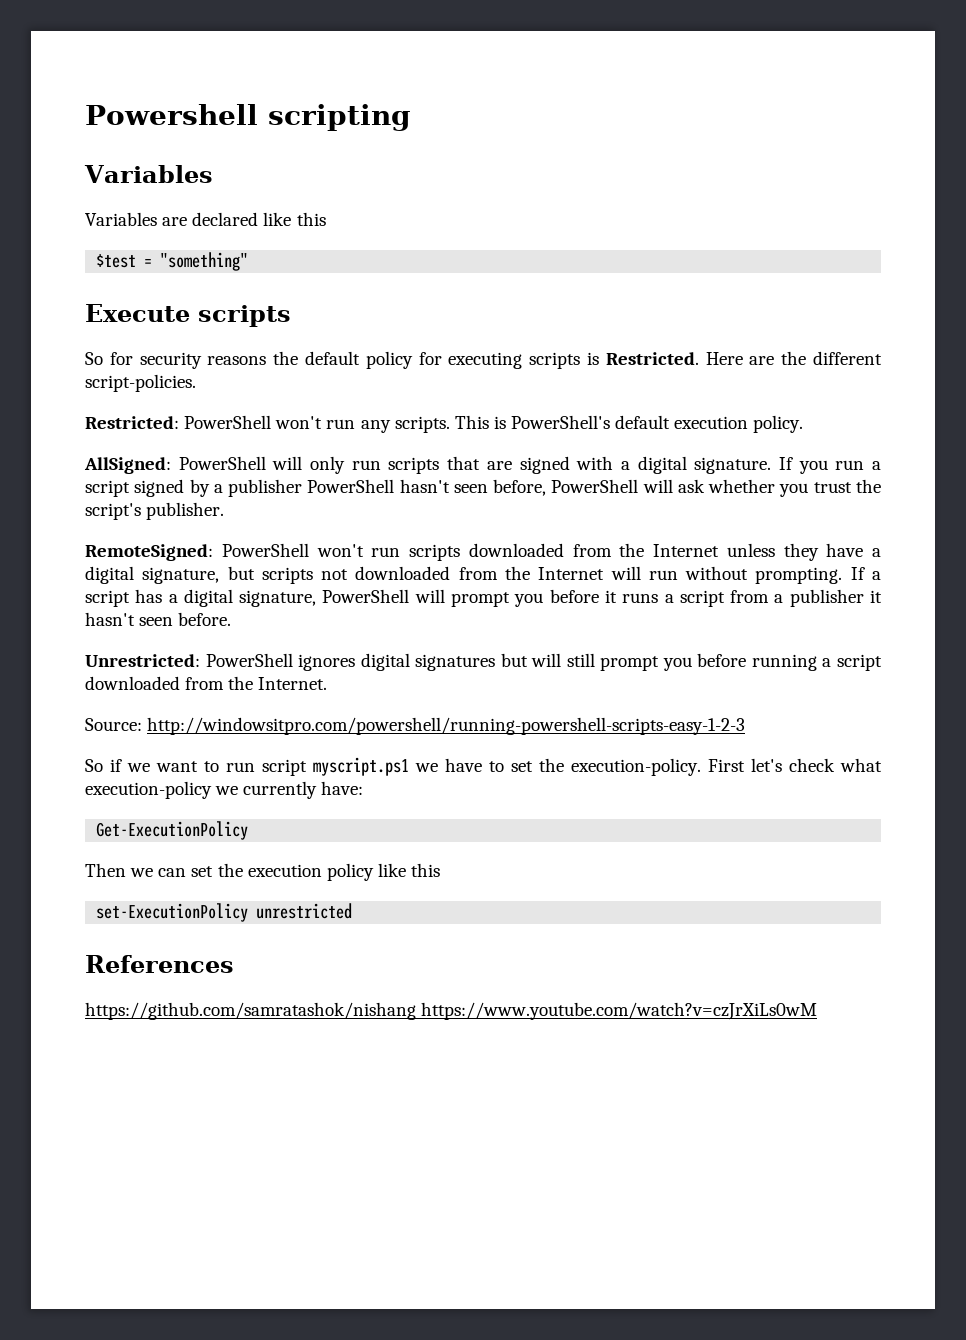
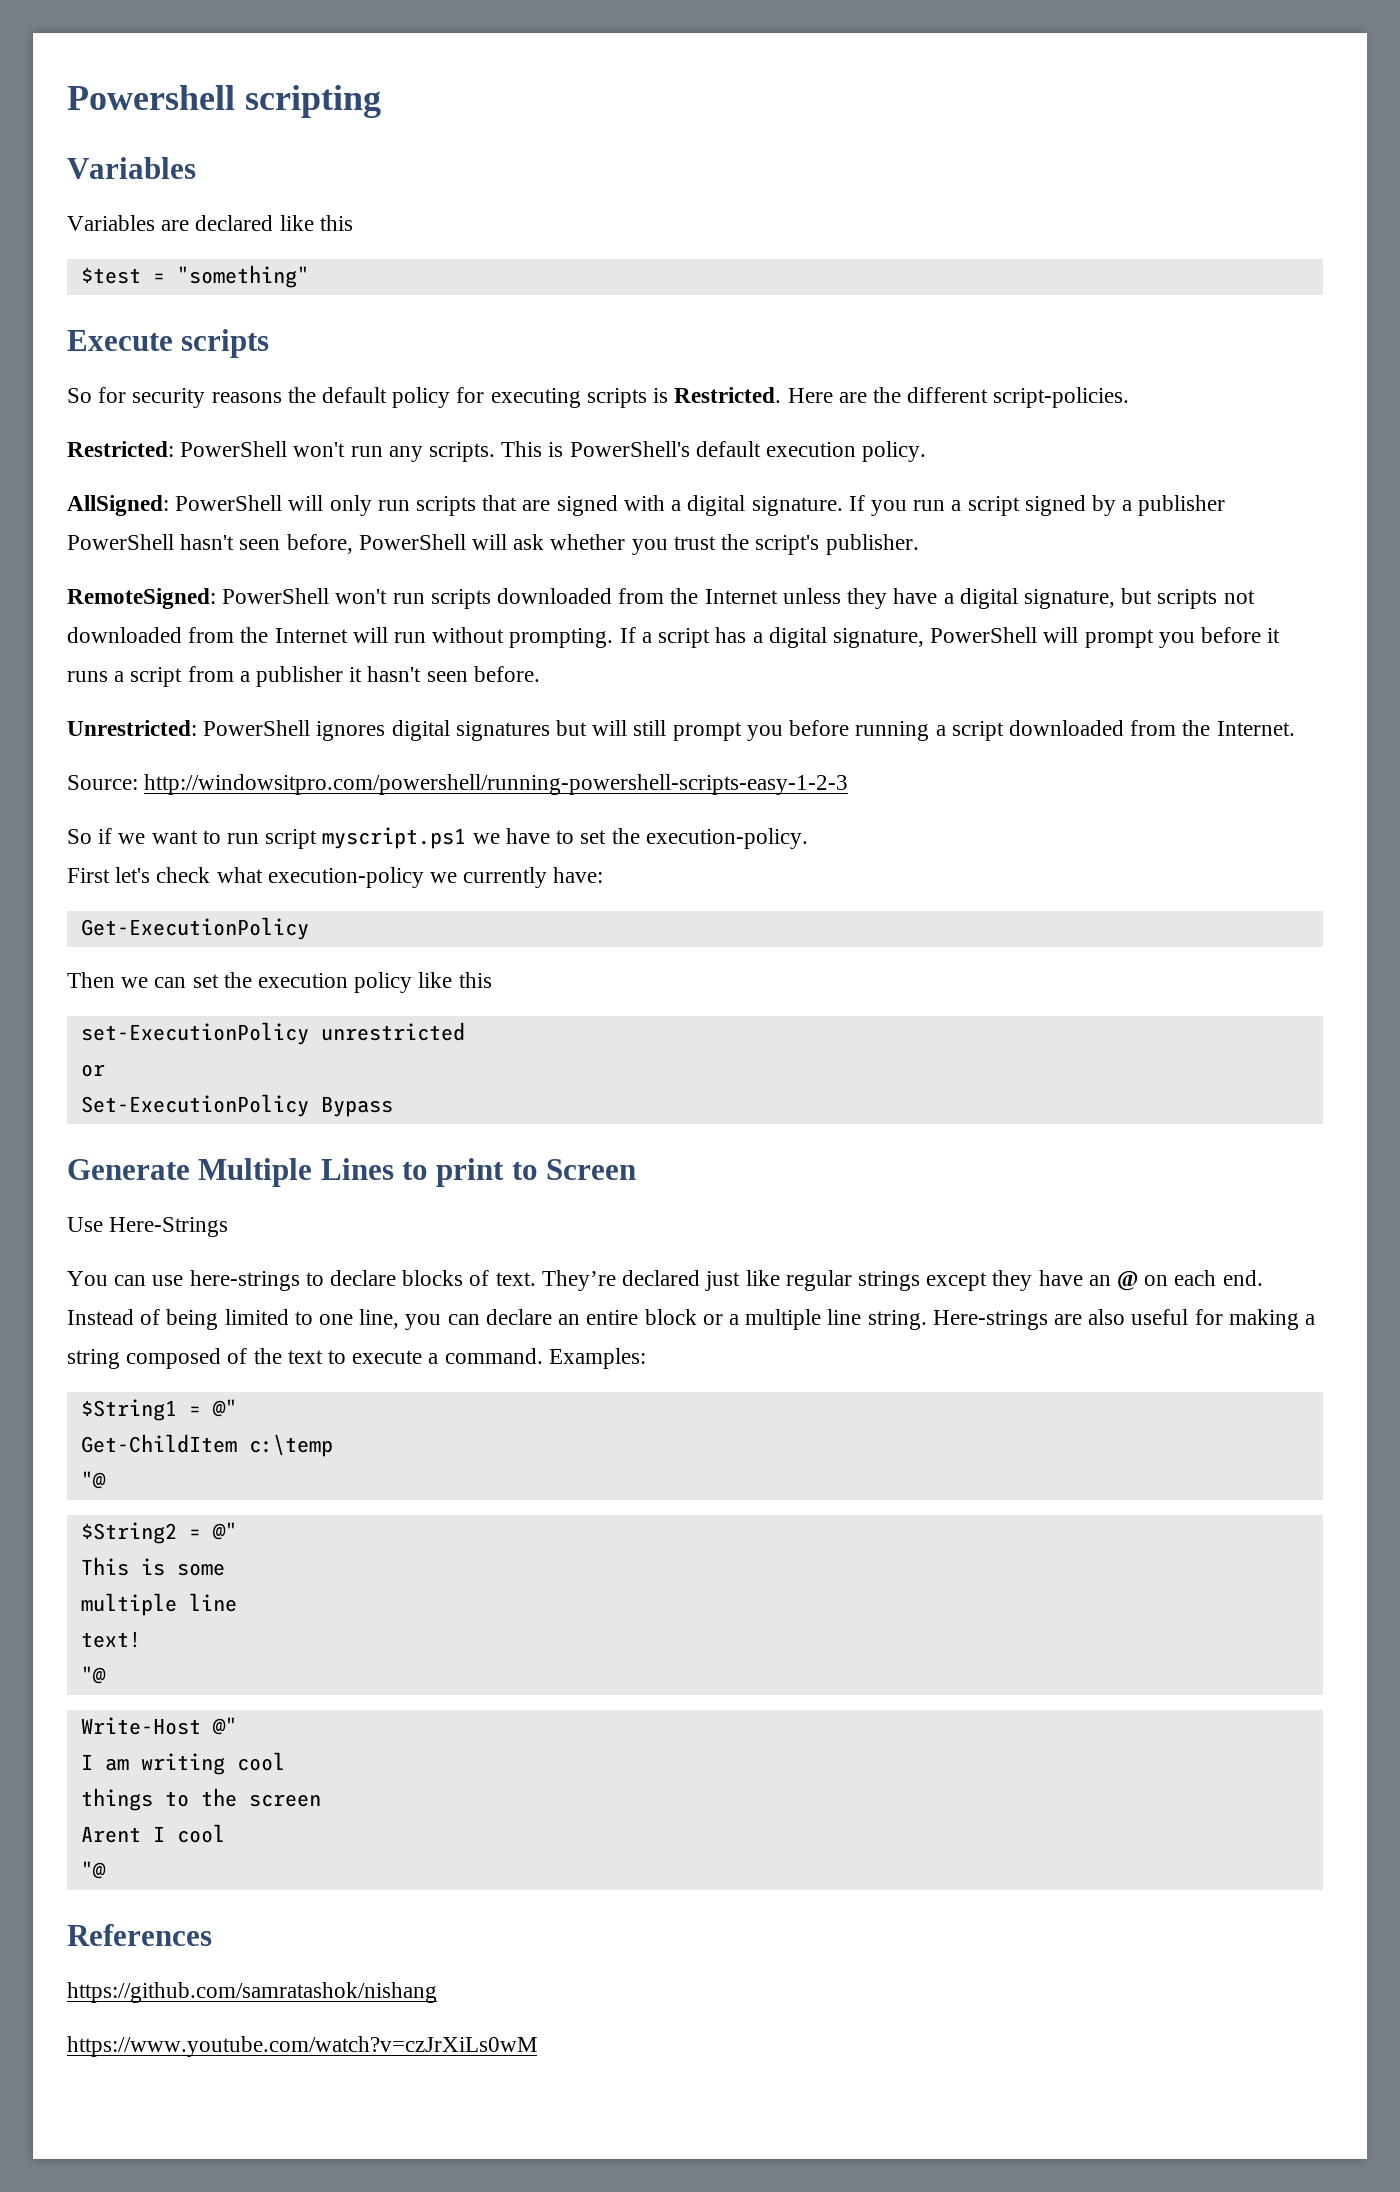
(701, 767) none -> (808, 838) //
(353, 911) none -> [80,1064,105,1077] [80,1094,393,1117] [67,1158,637,1187] [67,1217,229,1237] [67,1270,1263,1291] [67,1309,1316,1330] [67,1348,646,1369] [80,1399,237,1421] [80,1434,333,1457] [80,1471,106,1489] [80,1522,237,1544] [80,1557,225,1576] [80,1593,237,1616] [80,1631,141,1648] [80,1666,106,1684] [80,1717,237,1735] [80,1752,285,1775] [80,1788,321,1811] [80,1824,225,1843] [80,1861,106,1879] // or // Set-ExecutionPolicy Bypass // Generate Multiple Lines to print to Screen // Use Here-Strings // You can use here-strings to declare blocks of text. They’re declared just like regular strings except they have an @ on each end. Instead of being limited to one line, you can declare an entire block or a multiple line string. Here-strings are also useful for making a string composed of the text to execute a command. Examples: // $String1 = @" // Get-ChildItem c:\temp // "@ // $String2 = @" // This is some // multiple line // text! // "@ // Write-Host @" // I am writing cool // things to the screen // Arent I cool // "@
(416, 1011) none -> (437, 1992) //

